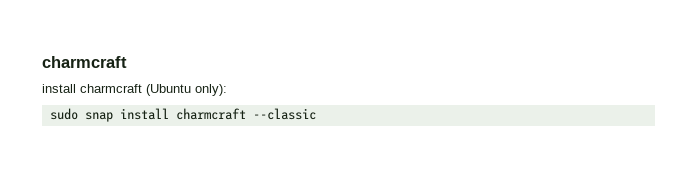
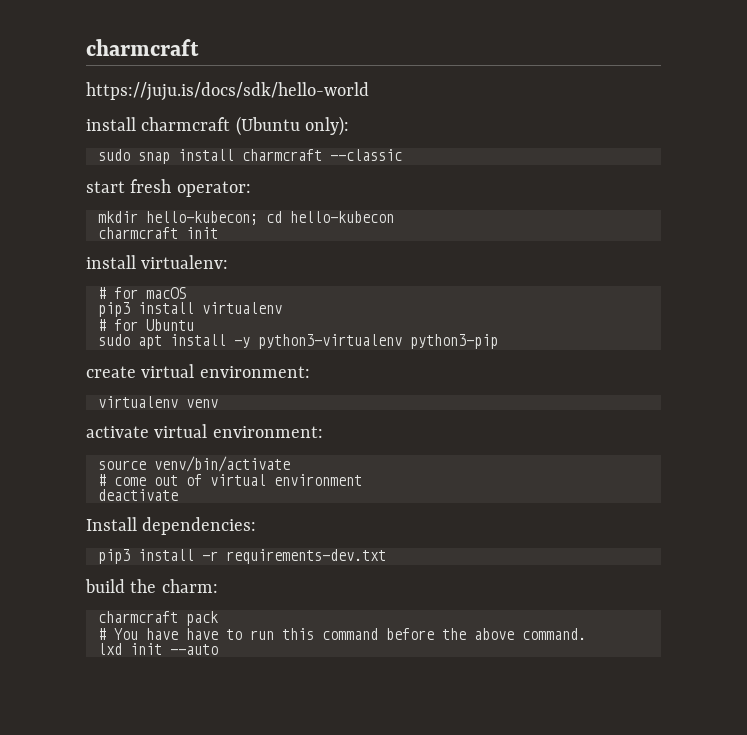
[42,56,127,68] charmcraft -> [86,39,199,56] [86,82,369,101] charmcraft // https://juju.is/docs/sdk/hello-world
(316, 114) none -> [86,179,251,197] [98,211,394,225] [98,227,218,239] [86,255,229,269] [98,287,186,299] [98,302,282,317] [98,319,194,331] [98,334,498,349] [86,364,310,378] [98,396,218,408] [86,424,323,438] [98,456,290,472] [98,474,362,486] [98,489,178,501] [86,517,257,535] [98,549,386,564] [85,579,218,593] [98,611,218,626] [98,628,586,640] [98,643,218,655] // start fresh operator: // mkdir hello-kubecon; cd hello-kubecon // charmcraft init // install virtualenv: // # for macOS // pip3 install virtualenv // # for Ubuntu // sudo apt install -y python3-virtualenv python3-pip // create virtual environment: // virtualenv venv // activate virtual environment: // source venv/bin/activate // # come out of virtual environment // deactivate // Install dependencies: // pip3 install -r requirements-dev.txt // build the charm: // charmcraft pack // # You have have to run this command before the above command. // lxd init --auto

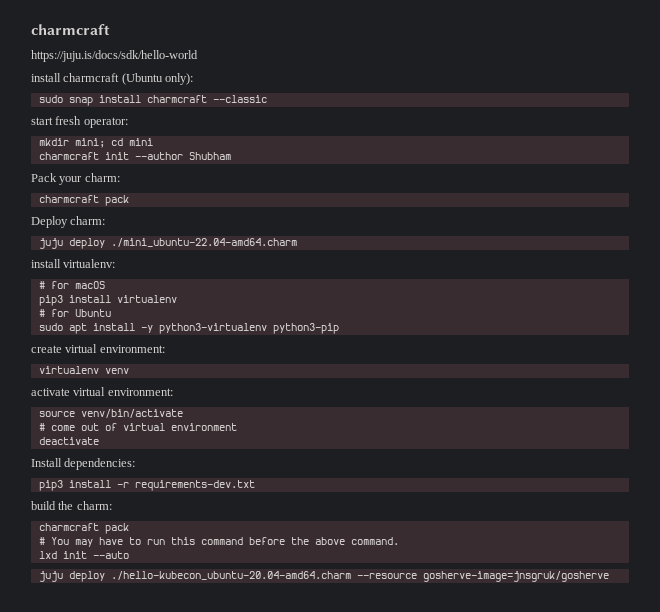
[146,211,394,225] hello-kubecon; cd hello-kubecon -> [74,138,153,148] mini; cd mini
(218, 233) none -> [134,152,231,160] [31,173,120,185] [38,195,129,206] [31,216,106,228] [38,238,297,249] --author Shubham // Pack your charm: // charmcraft pack // Deploy charm: // juju deploy ./mini_ubuntu-22.04-amd64.charm
[146,628,178,640] have -> [74,539,93,547] may
(218, 649) none -> [38,571,609,582] // juju deploy ./hello-kubecon_ubuntu-20.04-amd64.charm --resource gosherve-image=jnsgruk/gosherve

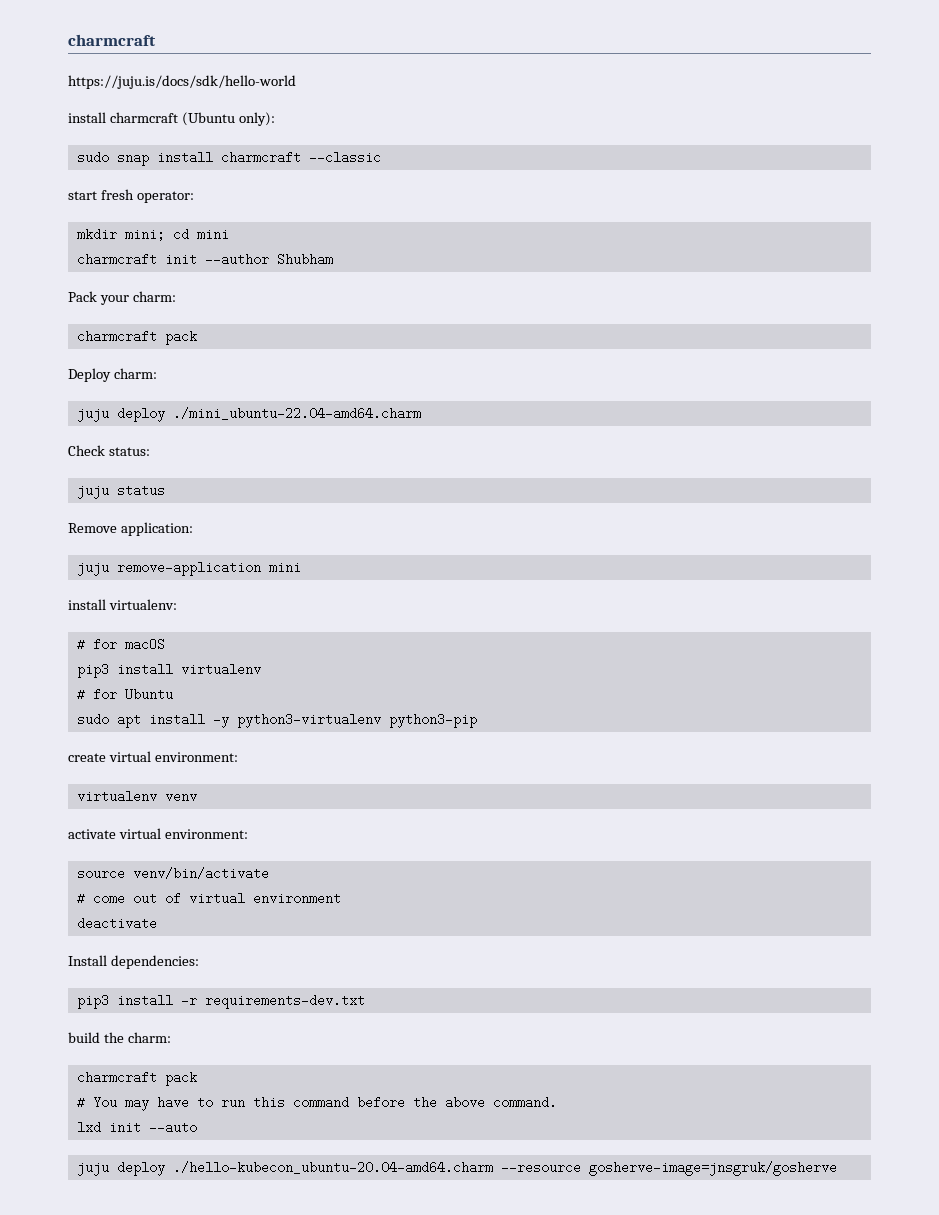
(297, 242) none -> [68,445,150,456] [76,484,165,499] [68,522,193,536] [76,561,301,576] // Check status: // juju status // Remove application: // juju remove-application mini

